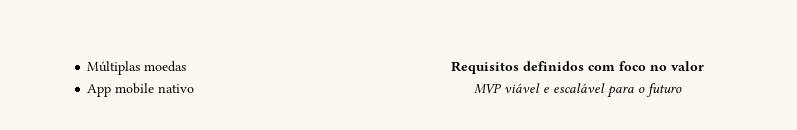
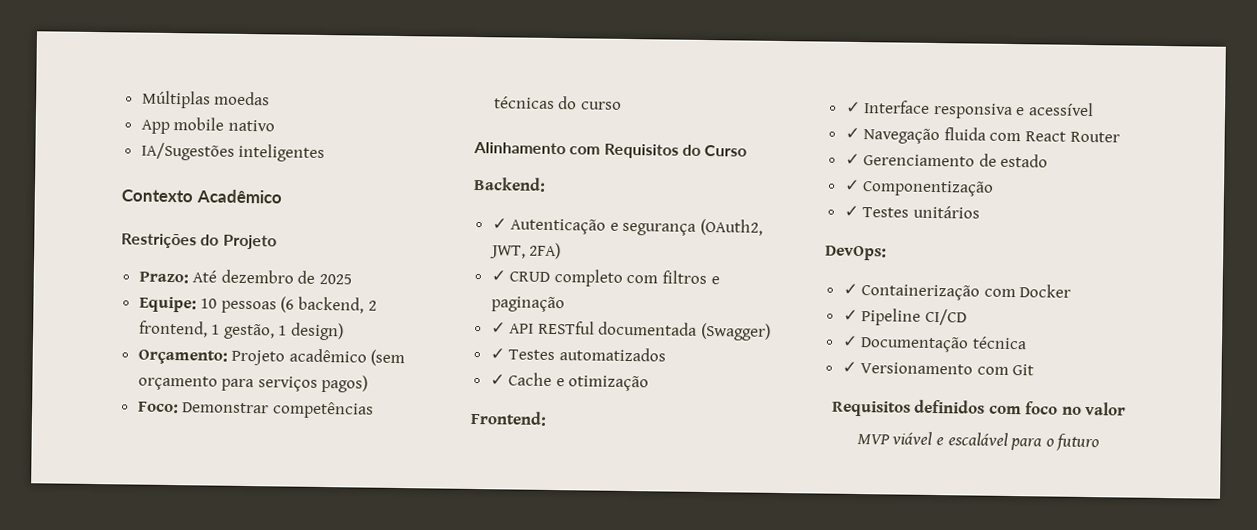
(195, 88) none -> [140,142,326,163] [121,189,282,204] [121,233,277,250] [138,269,353,285] [138,296,377,314] [138,320,345,341] [137,348,406,367] [137,374,369,393] [137,401,374,419] [493,96,622,110] [473,141,748,159] [473,176,546,192] [491,218,764,236] [489,242,562,260] [490,269,720,287] [490,296,565,313] [490,320,772,341] [489,347,666,362] [489,372,650,392] [470,410,547,426] [845,100,1095,120] [844,127,1120,145] [844,153,1049,168] [843,179,995,197] [843,205,980,219] [825,245,887,261] [842,283,1072,301] [842,308,967,326] [841,335,1027,353] [841,361,1035,376] // IA/Sugestões inteligentes // Contexto Acadêmico // Restrições do Projeto // Prazo: Até dezembro de 2025 // Equipe: 10 pessoas (6 backend, 2 frontend, 1 gestão, 1 design) // Orçamento: Projeto acadêmico (sem orçamento para serviços pagos) // Foco: Demonstrar competências técnicas do curso // Alinhamento com Requisitos do Curso // Backend: // ✓ Autenticação e segurança (OAuth2, JWT, 2FA) // ✓ CRUD completo com filtros e paginação // ✓ API RESTful documentada (Swagger) // ✓ Testes automatizados // ✓ Cache e otimização // Frontend: // ✓ Interface responsiva e acessível // ✓ Navegação fluida com React Router // ✓ Gerenciamento de estado // ✓ Componentização // ✓ Testes unitários // DevOps: // ✓ Containerização com Docker // ✓ Pipeline CI/CD // ✓ Documentação técnica // ✓ Versionamento com Git

